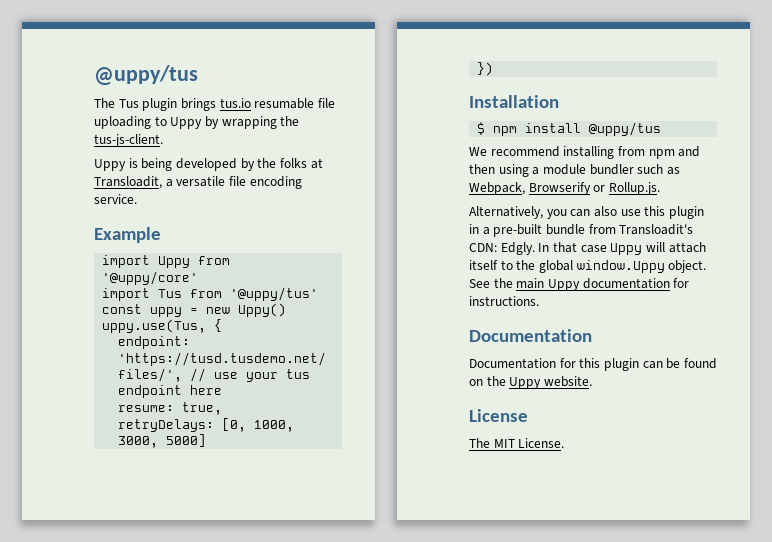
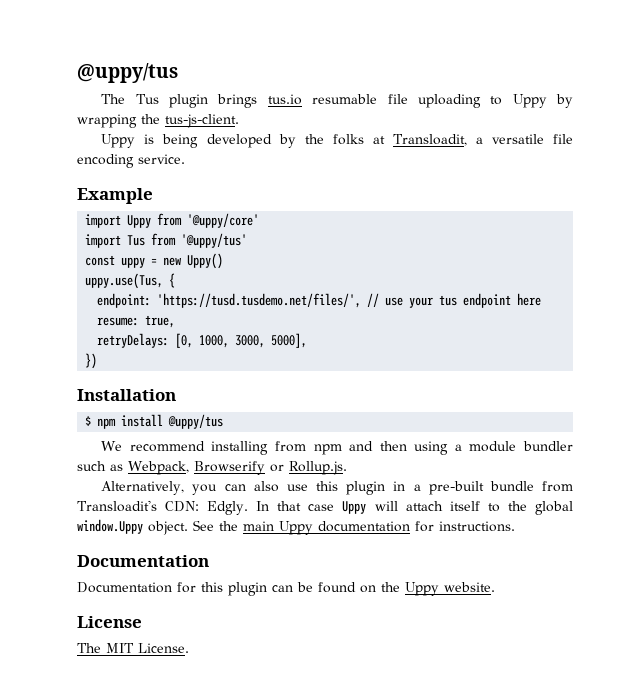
[166,434,207,447] 5000] -> [271,333,308,348] 5000],

